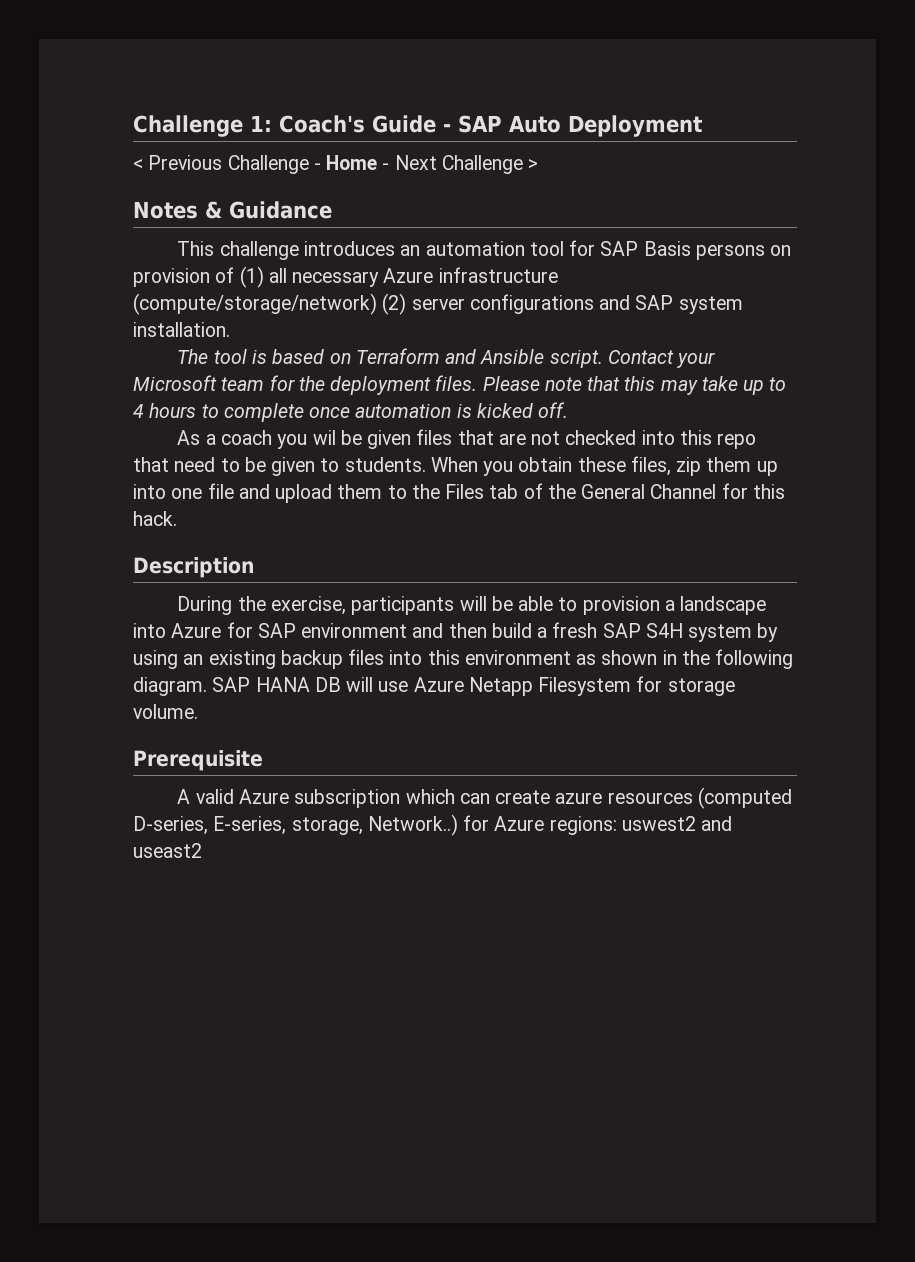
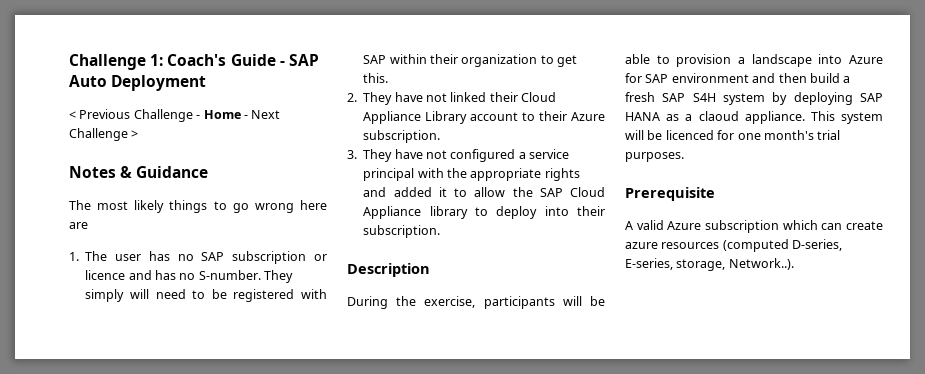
[177,240,792,260] [133,266,558,288] [133,293,743,315] [133,322,230,337] [177,348,716,368] [133,375,787,395] [133,402,569,422] [177,429,757,449] [133,456,778,476] [133,483,785,503] [133,511,177,526] This challenge introduces an automation tool for SAP Basis persons on provision of (1) all necessary Azure infrastructure (compute/storage/network) (2) server configurations and SAP system installation. // The tool is based on Terraform and Ansible script. Contact your Microsoft team for the deployment files. Please note that this may take up to 4 hours to complete once automation is kicked off. // As a coach you wil be given files that are not checked into this repo that need to be given to students. When you obtain these files, zip them up into one file and upload them to the Files tab of the General Channel for this hack. -> [69,200,327,213] [69,222,88,229] [69,251,327,264] [85,270,294,283] [85,289,327,302] [363,54,578,67] [363,73,389,83] [347,92,557,105] [363,111,605,124] [363,130,441,143] [347,149,570,162] [363,168,580,181] [363,187,605,197] [363,206,605,219] [363,225,441,238] The most likely things to go wrong here are // 1. The user has no SAP subscription or licence and has no S-number. They simply will need to be registered with SAP within their organization to get this. // 2. They have not linked their Cloud Appliance Library account to their Azure subscription. // 3. They have not configured a service principal with the appropriate rights and added it to allow the SAP Cloud Appliance library to deploy into their subscription.
[133,649,794,669] [133,676,735,696] [133,704,198,719] using an existing backup files into this environment as shown in the following diagram. SAP HANA DB will use Azure Netapp Filesystem for storage volume. -> [793,92,883,105] [625,111,883,124] [625,130,841,140] [625,152,684,162] deploying SAP HANA as a claoud appliance. This system will be licenced for one month's trial purposes.
[367,814,733,836] [133,843,202,858] Network..) for Azure regions: uswest2 and useast2 -> [728,258,794,270] Network..).

